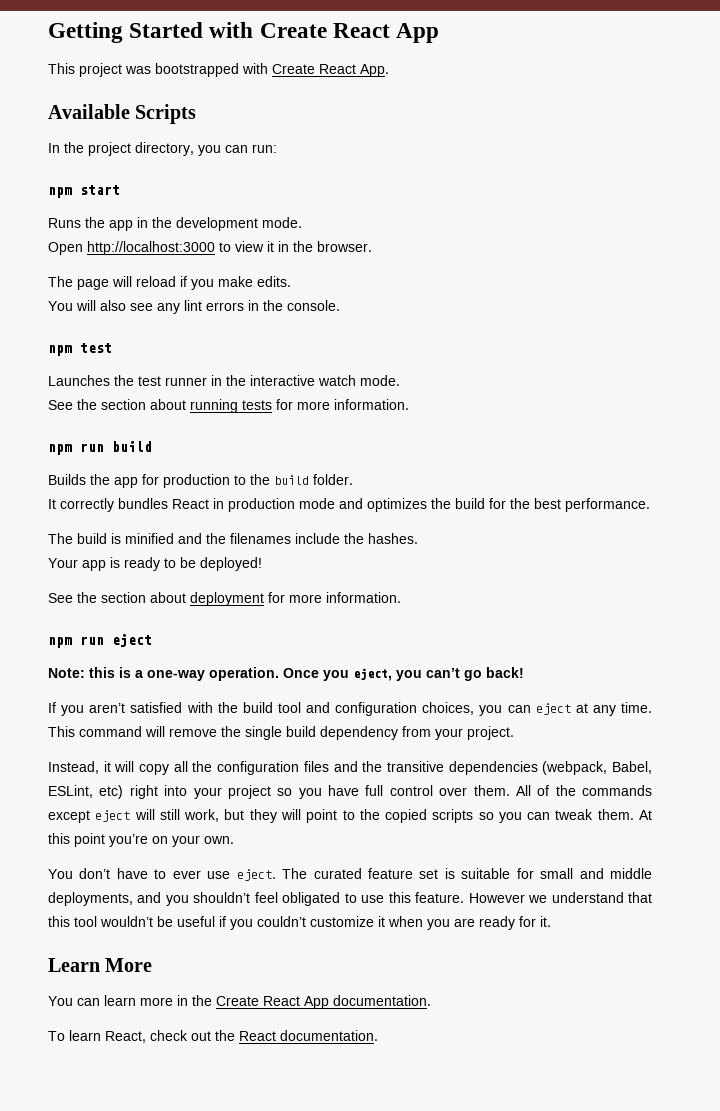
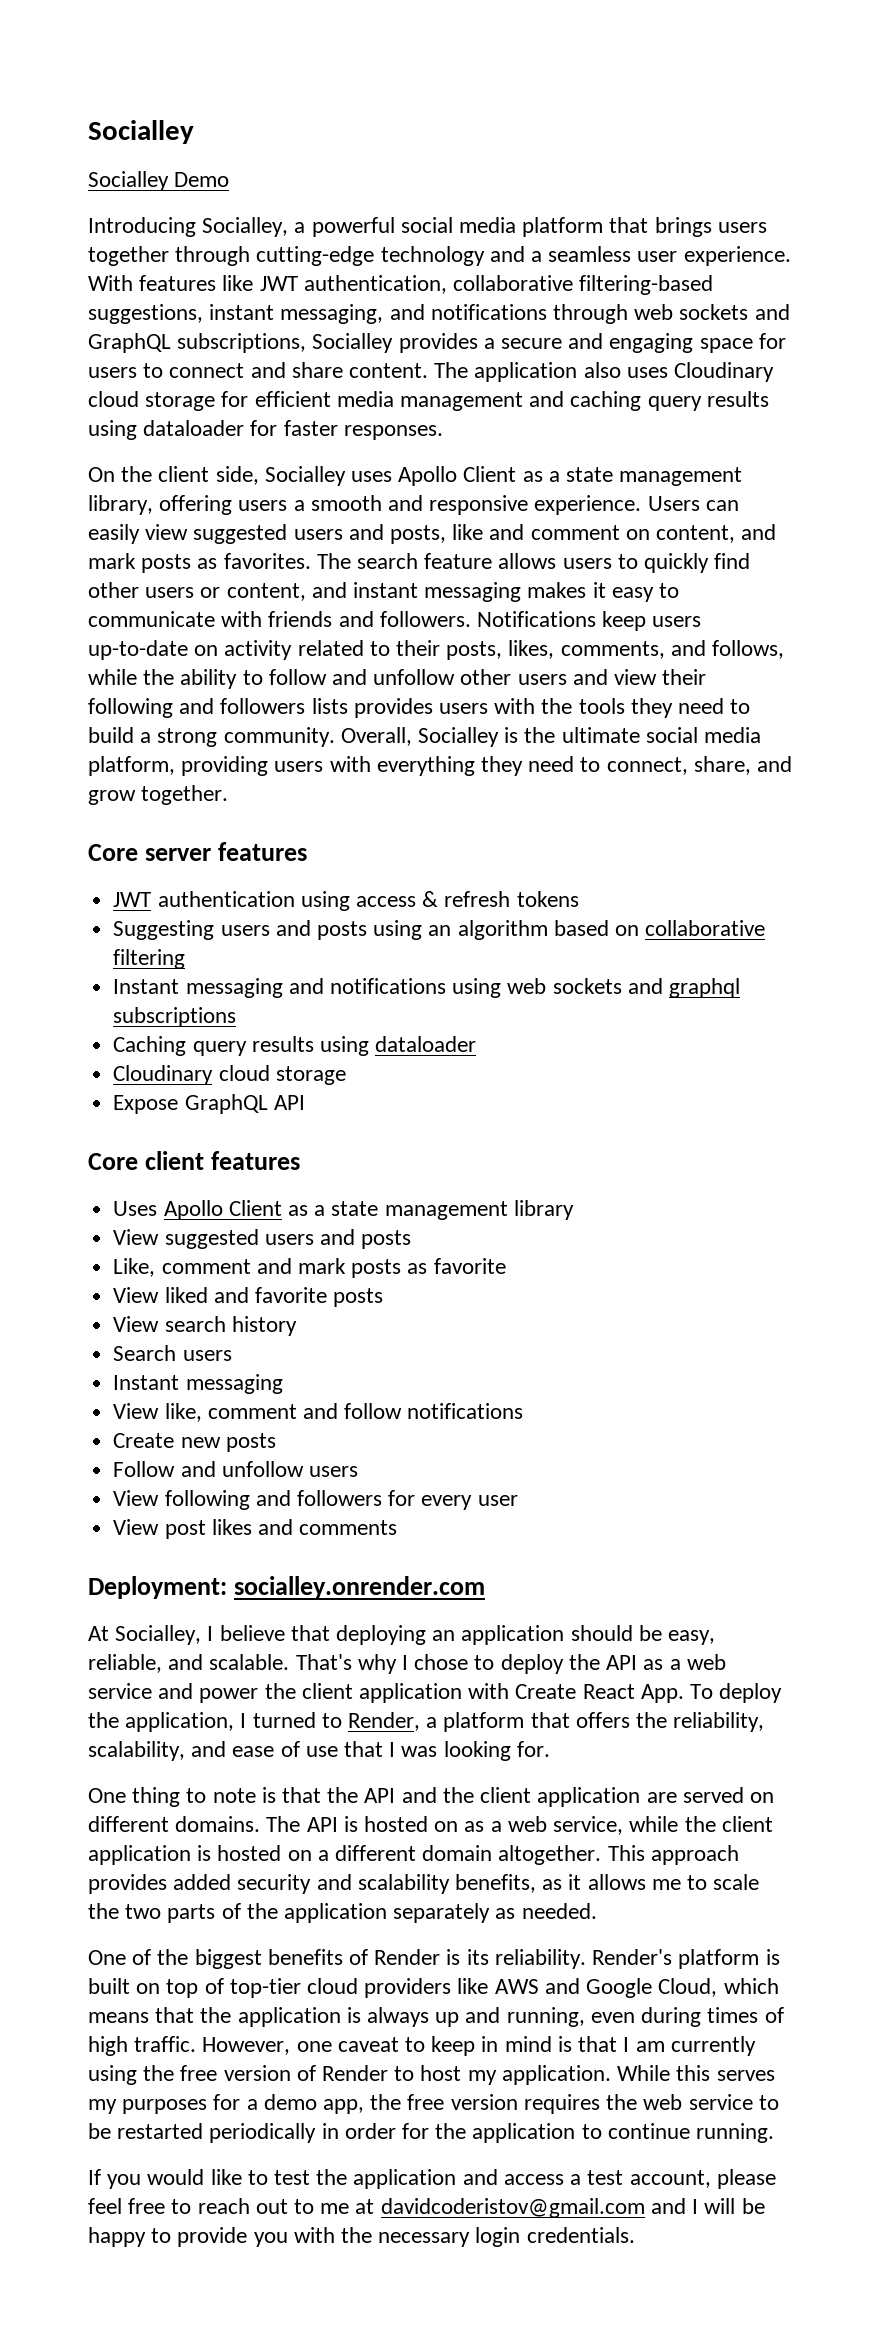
[48,22,440,43] [48,63,389,77] [48,104,197,124] [48,142,277,156] [48,185,120,198] [48,217,302,231] [48,241,372,255] [48,276,291,290] [48,300,340,314] [48,343,112,356] [48,375,400,386] [48,399,409,413] [48,441,152,455] [48,474,353,488] [48,498,650,512] [48,533,418,544] [48,557,262,571] [48,592,401,606] [48,634,152,648] [48,667,524,681] [48,702,652,716] [48,726,514,740] [48,761,652,775] [48,785,652,799] [48,809,652,823] [48,833,234,847] [48,868,652,881] [48,892,652,906] [48,916,551,930] [48,958,153,972] [48,995,431,1009] [48,1030,378,1043] Getting Started with Create React App // This project was bootstrapped with Create React App. // Available Scripts // In the project directory, you can run: // npm start // Runs the app in the development mode. // Open http://localhost:3000 to view it in the browser. // The page will reload if you make edits. // You will also see any lint errors in the console. // npm test // Launches the test runner in the interactive watch mode. // See the section about running tests for more information. // npm run build // Builds the app for production to the build folder. // It correctly bundles React in production mode and optimizes the build for the best performance. // The build is minified and the filenames include the hashes. // Your app is ready to be deployed! // See the section about deployment for more information. // npm run eject // Note: this is a one-way operation. Once you eject, you can’t go back! // If you aren’t satisfied with the build tool and configuration choices, you can eject at any time. This command will remove the single build dependency from your project. // Instead, it will copy all the configuration files and the transitive dependencies (webpack, Babel, ESLint, etc) right into your project so you have full control over them. All of the commands except eject will still work, but they will point to the copied scripts so you can tweak them. At this point you’re on your own. // You don’t have to ever use eject. The curated feature set is suitable for small and middle deployments, and you shouldn’t feel obligated to use this feature. However we understand that this tool wouldn’t be useful if you couldn’t customize it when you are ready for it. // Learn More // You can learn more in the Create React App documentation. // To learn React, check out the React documentation. -> [88,120,194,144] [88,171,230,191] [88,217,767,237] [88,246,791,266] [88,275,714,295] [88,304,790,324] [88,333,786,353] [88,362,775,382] [88,391,769,411] [88,420,443,440] [88,466,743,486] [88,495,739,515] [88,524,777,544] [88,553,751,573] [88,582,680,602] [88,611,702,631] [88,640,785,660] [88,669,707,689] [88,698,751,718] [88,727,762,747] [88,756,793,776] [88,785,229,805] [88,842,308,861] [113,891,579,911] [113,920,766,940] [113,949,186,969] [113,978,740,998] [113,1007,237,1027] [113,1036,477,1056] [113,1065,346,1085] [113,1094,305,1114] [88,1151,301,1170] [113,1200,574,1220] [113,1229,412,1249] [113,1258,506,1278] [113,1287,384,1307] [113,1316,297,1336] [113,1345,232,1361] [113,1374,283,1394] [113,1403,524,1422] [113,1433,276,1452] [113,1461,358,1477] [113,1490,518,1510] [113,1519,398,1539] [88,1576,486,1599] [88,1625,716,1645] [88,1654,726,1674] [88,1683,783,1703] [88,1712,765,1732] [88,1741,550,1761] [88,1787,774,1807] [88,1816,773,1835] [88,1845,739,1865] [88,1874,760,1894] [88,1903,597,1923] [88,1949,780,1969] [88,1978,779,1998] [88,2007,784,2027] [88,2036,756,2056] [88,2065,775,2085] [88,2094,779,2114] [88,2123,775,2143] [88,2169,776,2189] [88,2198,765,2218] [88,2227,635,2247] Socialley // Socialley Demo // Introducing Socialley, a powerful social media platform that brings users together through cutting-edge technology and a seamless user experience. With features like JWT authentication, collaborative filtering-based suggestions, instant messaging, and notifications through web sockets and GraphQL subscriptions, Socialley provides a secure and engaging space for users to connect and share content. The application also uses Cloudinary cloud storage for efficient media management and caching query results using dataloader for faster responses. // On the client side, Socialley uses Apollo Client as a state management library, offering users a smooth and responsive experience. Users can easily view suggested users and posts, like and comment on content, and mark posts as favorites. The search feature allows users to quickly find other users or content, and instant messaging makes it easy to communicate with friends and followers. Notifications keep users up-to-date on activity related to their posts, likes, comments, and follows, while the ability to follow and unfollow other users and view their following and followers lists provides users with the tools they need to build a strong community. Overall, Socialley is the ultimate social media platform, providing users with everything they need to connect, share, and grow together. // Core server features // JWT authentication using access & refresh tokens // Suggesting users and posts using an algorithm based on collaborative filtering // Instant messaging and notifications using web sockets and graphql subscriptions // Caching query results using dataloader // Cloudinary cloud storage // Expose GraphQL API // Core client features // Uses Apollo Client as a state management library // View suggested users and posts // Like, comment and mark posts as favorite // View liked and favorite posts // View search history // Search users // Instant messaging // View like, comment and follow notifications // Create new posts // Follow and unfollow users // View following and followers for every user // View post likes and comments // Deployment: socialley.onrender.com // At Socialley, I believe that deploying an application should be easy, reliable, and scalable. That's why I chose to deploy the API as a web service and power the client application with Create React App. To deploy the application, I turned to Render, a platform that offers the reliability, scalability, and ease of use that I was looking for. // One thing to note is that the API and the client application are served on different domains. The API is hosted on as a web service, while the client application is hosted on a different domain altogether. This approach provides added security and scalability benefits, as it allows me to scale the two parts of the application separately as needed. // One of the biggest benefits of Render is its reliability. Render's platform is built on top of top-tier cloud providers like AWS and Google Cloud, which means that the application is always up and running, even during times of high traffic. However, one caveat to keep in mind is that I am currently using the free version of Render to host my application. While this serves my purposes for a demo app, the free version requires the web service to be restarted periodically in order for the application to continue running. // If you would like to test the application and access a test account, please feel free to reach out to me at davidcoderistov@gmail.com and I will be happy to provide you with the necessary login credentials.

